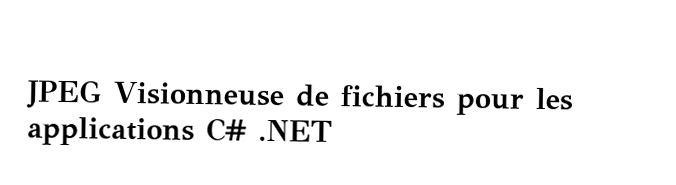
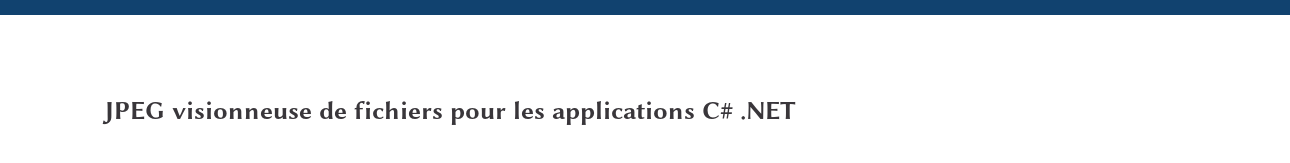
[113,81,285,107] Visionneuse -> [172,101,313,119] visionneuse

